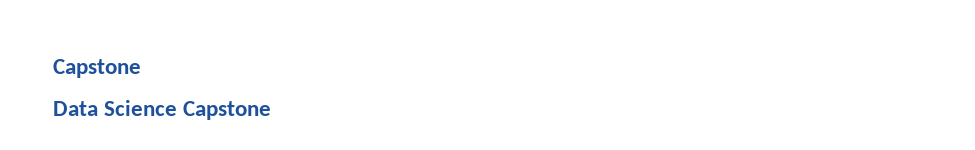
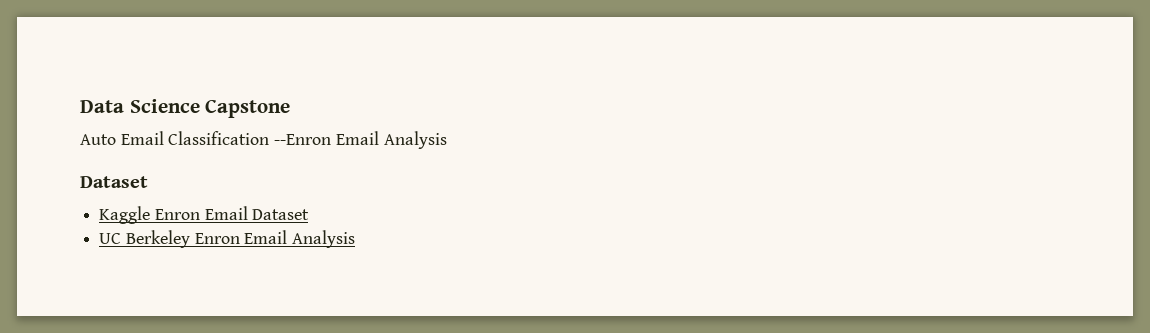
[53,59,141,78] Capstone // -> (80, 106) none
(272, 110) none -> [80,131,447,149] [80,176,148,188] [99,206,310,224] [99,230,356,248] // Auto Email Classification --Enron Email Analysis // Dataset // Kaggle Enron Email Dataset // UC Berkeley Enron Email Analysis

